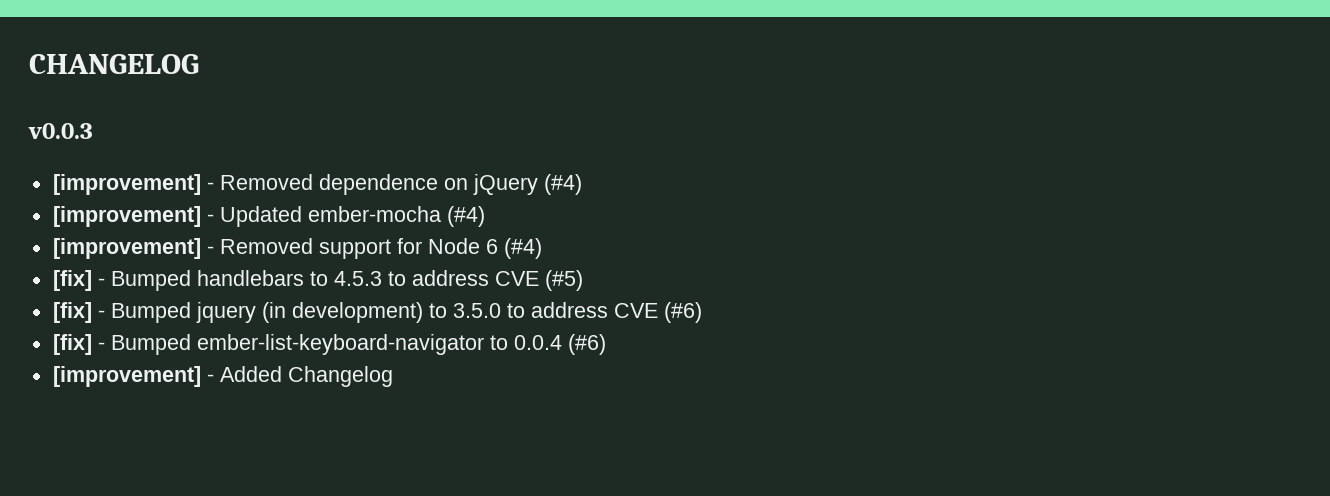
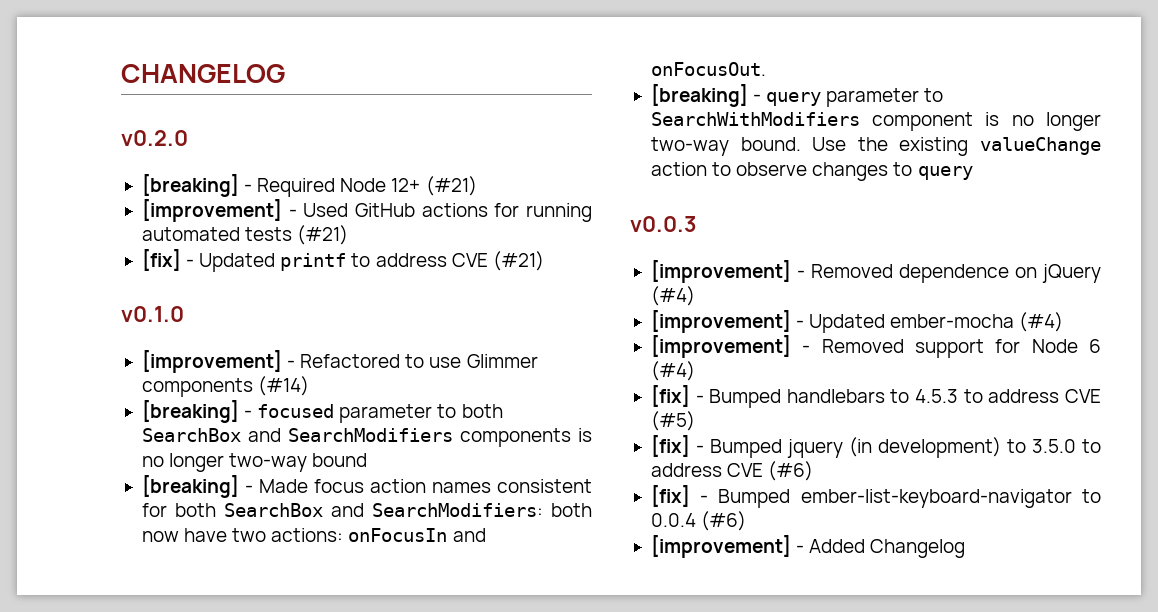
(199, 64) none -> [121,130,188,146] [141,174,477,197] [141,199,592,222] [141,225,349,245] [141,249,544,272] [121,306,184,322] [141,350,538,373] [141,376,310,397] [141,400,503,423] [141,428,593,447] [141,453,368,472] [141,475,592,498] [141,503,592,517] [141,528,486,542] [650,62,766,76] [650,84,944,107] [650,112,1101,131] [650,137,1101,156] [650,162,973,181] // v0.2.0 // [breaking] - Required Node 12+ (#21) // [improvement] - Used GitHub actions for running automated tests (#21) // [fix] - Updated printf to address CVE (#21) // v0.1.0 // [improvement] - Refactored to use Glimmer components (#14) // [breaking] - focused parameter to both SearchBox and SearchModifiers components is no longer two-way bound // [breaking] - Made focus action names consistent for both SearchBox and SearchModifiers: both now have two actions: onFocusIn and onFocusOut. // [breaking] - query parameter to SearchWithModifiers component is no longer two-way bound. Use the existing valueChange action to observe changes to query

